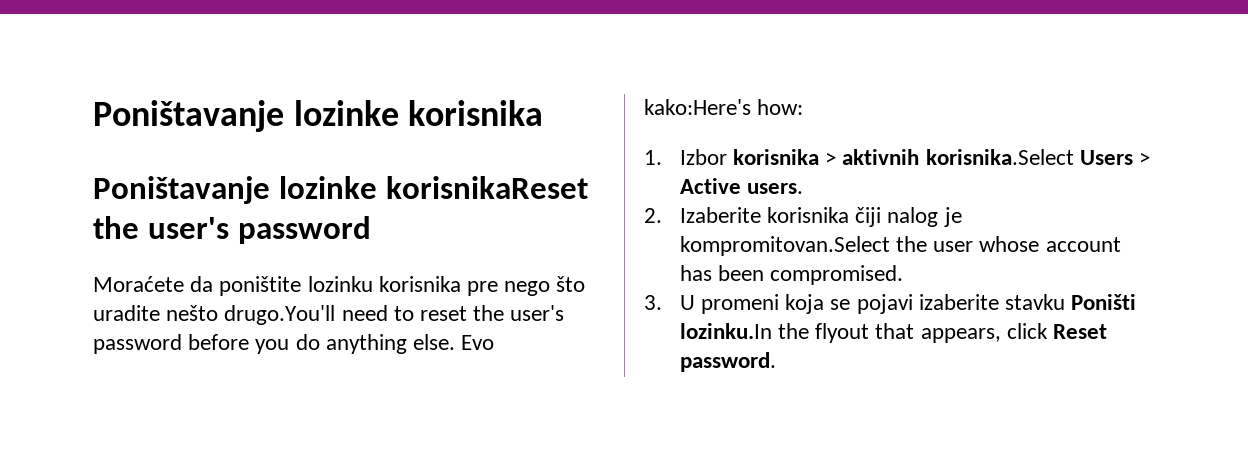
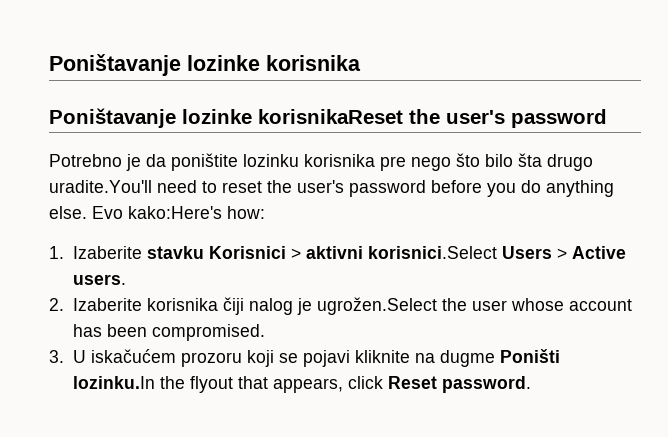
[93,276,184,292] Moraćete -> [49,154,141,171] Potrebno je
[93,305,336,325] uradite nešto drugo.You'll -> [485,153,593,171] [49,180,152,193] bilo šta drugo uradite.You'll
[679,149,1074,165] Izbor korisnika > aktivnih korisnika.Select -> [72,246,497,259] Izaberite stavku Korisnici > aktivni korisnici.Select
[679,236,890,256] kompromitovan.Select -> [316,297,437,315] ugrožen.Select
[701,294,1066,314] promeni koja se pojavi izaberite stavku -> [90,349,495,367] iskačućem prozoru koji se pojavi kliknite na dugme

